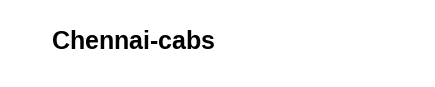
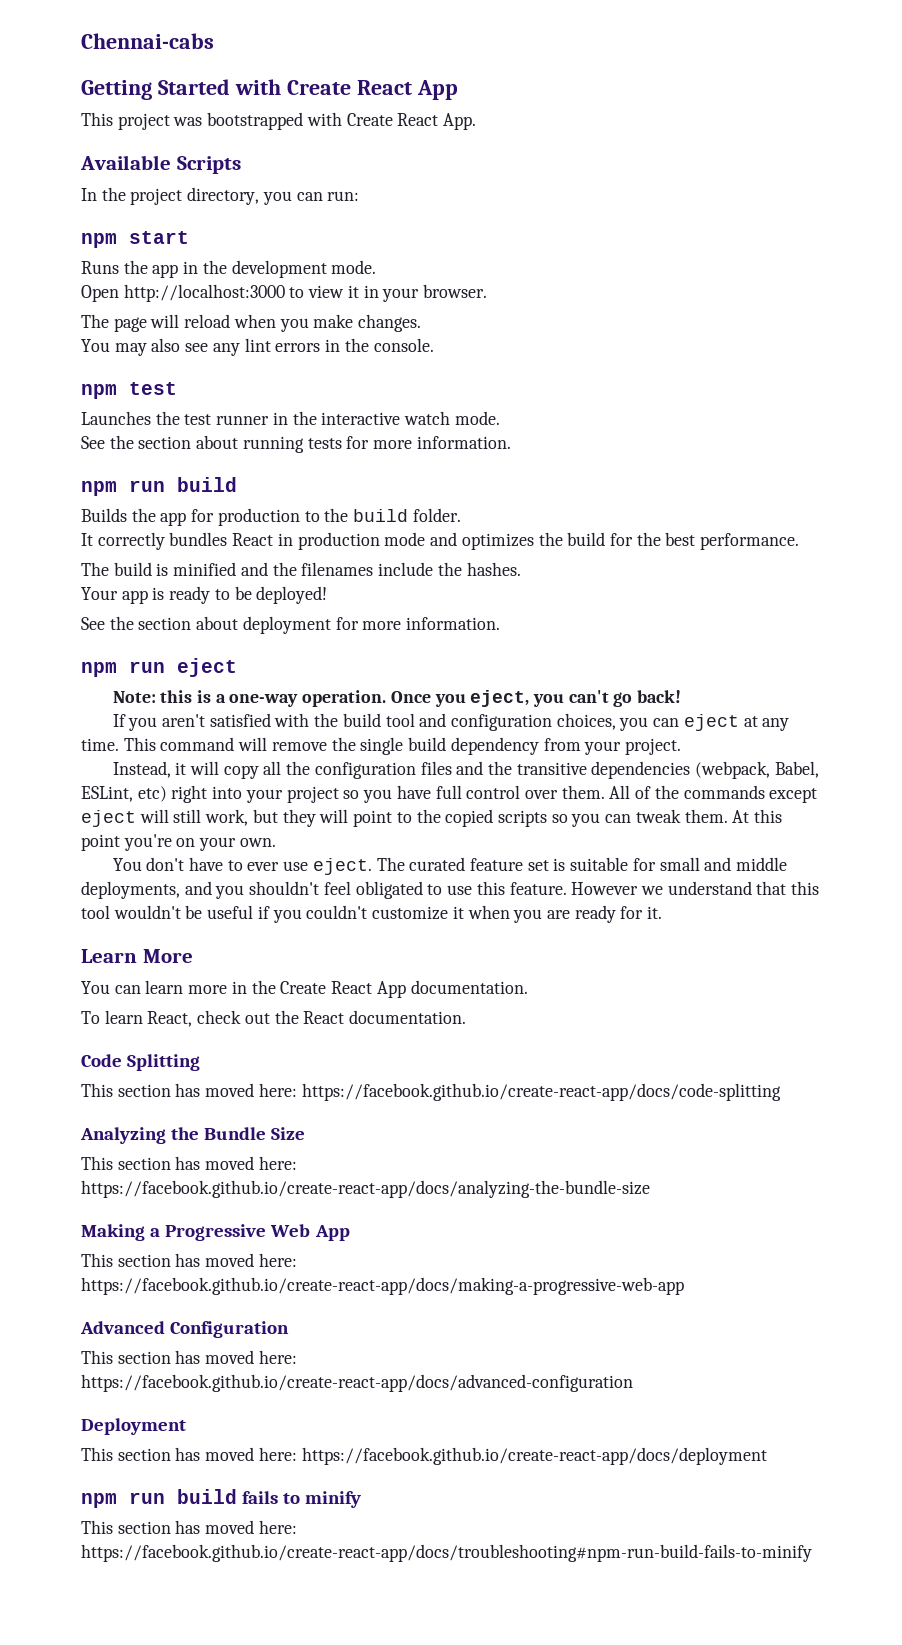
(215, 39) none -> [81,79,458,100] [81,112,477,130] [80,155,241,174] [81,187,360,205] [81,231,189,248] [81,260,377,278] [81,284,488,302] [81,314,422,332] [81,338,434,356] [81,382,177,399] [81,411,500,425] [81,435,511,453] [81,477,237,496] [81,508,461,526] [81,532,800,550] [81,562,521,576] [81,586,328,604] [81,616,501,634] [81,658,237,677] [112,690,682,707] [112,713,790,731] [81,737,681,755] [112,761,819,779] [81,785,818,803] [81,809,783,827] [81,834,276,851] [112,857,788,875] [81,881,820,899] [81,905,663,923] [81,949,193,963] [81,980,528,998] [81,1010,467,1027] [81,1054,201,1071] [81,1083,781,1101] [80,1127,306,1144] [81,1156,297,1170] [81,1180,650,1198] [81,1224,350,1241] [81,1253,297,1267] [81,1277,684,1295] [80,1321,290,1338] [81,1350,297,1364] [81,1374,633,1392] [81,1418,186,1435] [81,1447,767,1465] [81,1489,362,1508] [81,1520,297,1534] [81,1544,812,1562] // Getting Started with Create React App // This project was bootstrapped with Create React App. // Available Scripts // In the project directory, you can run: // npm start // Runs the app in the development mode. // Open http://localhost:3000 to view it in your browser. // The page will reload when you make changes. // You may also see any lint errors in the console. // npm test // Launches the test runner in the interactive watch mode. // See the section about running tests for more information. // npm run build // Builds the app for production to the build folder. // It correctly bundles React in production mode and optimizes the build for the best performance. // The build is minified and the filenames include the hashes. // Your app is ready to be deployed! // See the section about deployment for more information. // npm run eject // Note: this is a one-way operation. Once you eject, you can't go back! // If you aren't satisfied with the build tool and configuration choices, you can eject at any time. This command will remove the single build dependency from your project. // Instead, it will copy all the configuration files and the transitive dependencies (webpack, Babel, ESLint, etc) right into your project so you have full control over them. All of the commands except eject will still work, but they will point to the copied scripts so you can tweak them. At this point you're on your own. // You don't have to ever use eject. The curated feature set is suitable for small and middle deployments, and you shouldn't feel obligated to use this feature. However we understand that this tool wouldn't be useful if you couldn't customize it when you are ready for it. // Learn More // You can learn more in the Create React App documentation. // To learn React, check out the React documentation. // Code Splitting // This section has moved here: https://facebook.github.io/create-react-app/docs/code-splitting // Analyzing the Bundle Size // This section has moved here: https://facebook.github.io/create-react-app/docs/analyzing-the-bundle-size // Making a Progressive Web App // This section has moved here: https://facebook.github.io/create-react-app/docs/making-a-progressive-web-app // Advanced Configuration // This section has moved here: https://facebook.github.io/create-react-app/docs/advanced-configuration // Deployment // This section has moved here: https://facebook.github.io/create-react-app/docs/deployment // npm run build fails to minify // This section has moved here: https://facebook.github.io/create-react-app/docs/troubleshooting#npm-run-build-fails-to-minify

